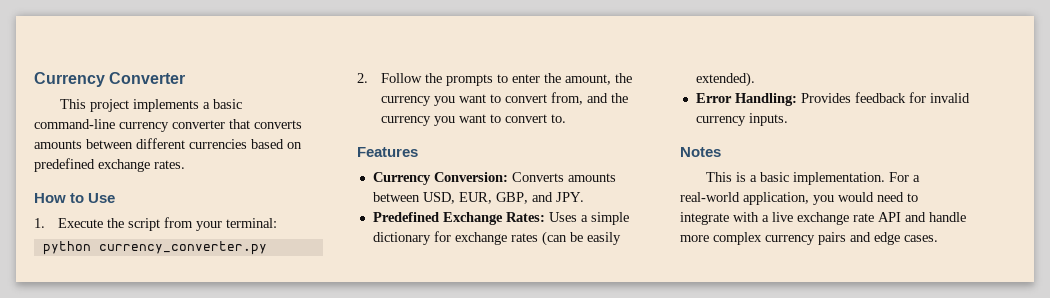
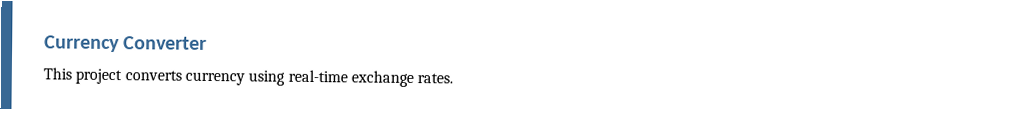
[133,99,243,112] [34,119,302,132] [34,138,302,149] [34,158,185,172] [34,193,116,203] [34,217,278,231] [42,241,267,255] [357,73,633,86] [381,92,629,106] [381,114,567,126] [357,147,418,157] [372,172,616,185] [372,192,584,204] [372,212,629,225] [372,231,621,246] [695,72,755,87] [695,92,970,106] [695,113,788,126] [680,147,721,157] [706,172,921,185] [680,192,918,205] [680,212,966,225] [680,232,938,245] implements a basic command-line currency converter that converts amounts between different currencies based on predefined exchange rates. // How to Use // 1. Execute the script from your terminal: // python currency_converter.py // 2. Follow the prompts to enter the amount, the currency you want to convert from, and the currency you want to convert to. // Features // Currency Conversion: Converts amounts between USD, EUR, GBP, and JPY. // Predefined Exchange Rates: Uses a simple dictionary for exchange rates (can be easily extended). // Error Handling: Provides feedback for invalid currency inputs. // Notes // This is a basic implementation. For a real-world application, you would need to integrate with a live exchange rate API and handle more complex currency pairs and edge cases. -> [124,69,454,88] converts currency using real-time exchange rates.

